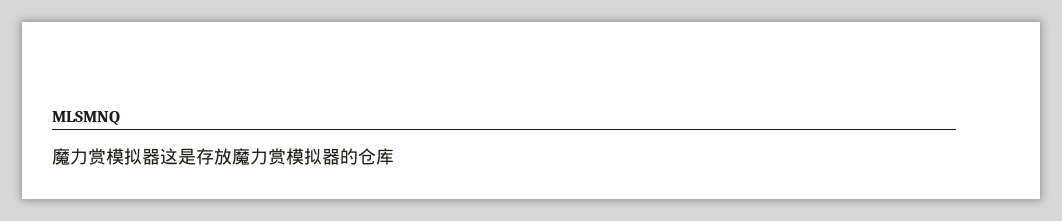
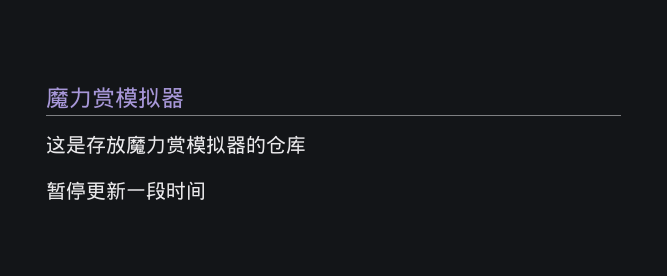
[52,111,120,126] [52,148,160,165] MLSMNQ // 魔力赏模拟器 -> [46,87,184,109] 魔力赏模拟器 //
(394, 156) none -> [46,181,206,200] // 暂停更新一段时间

